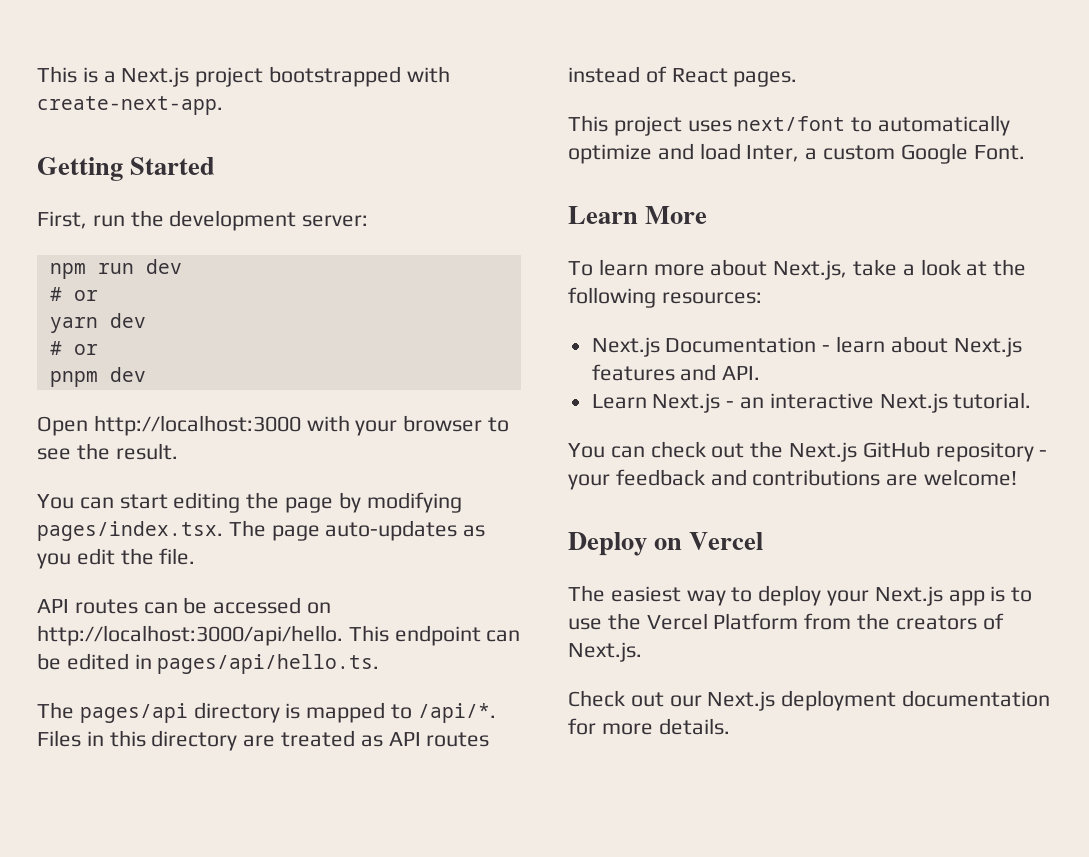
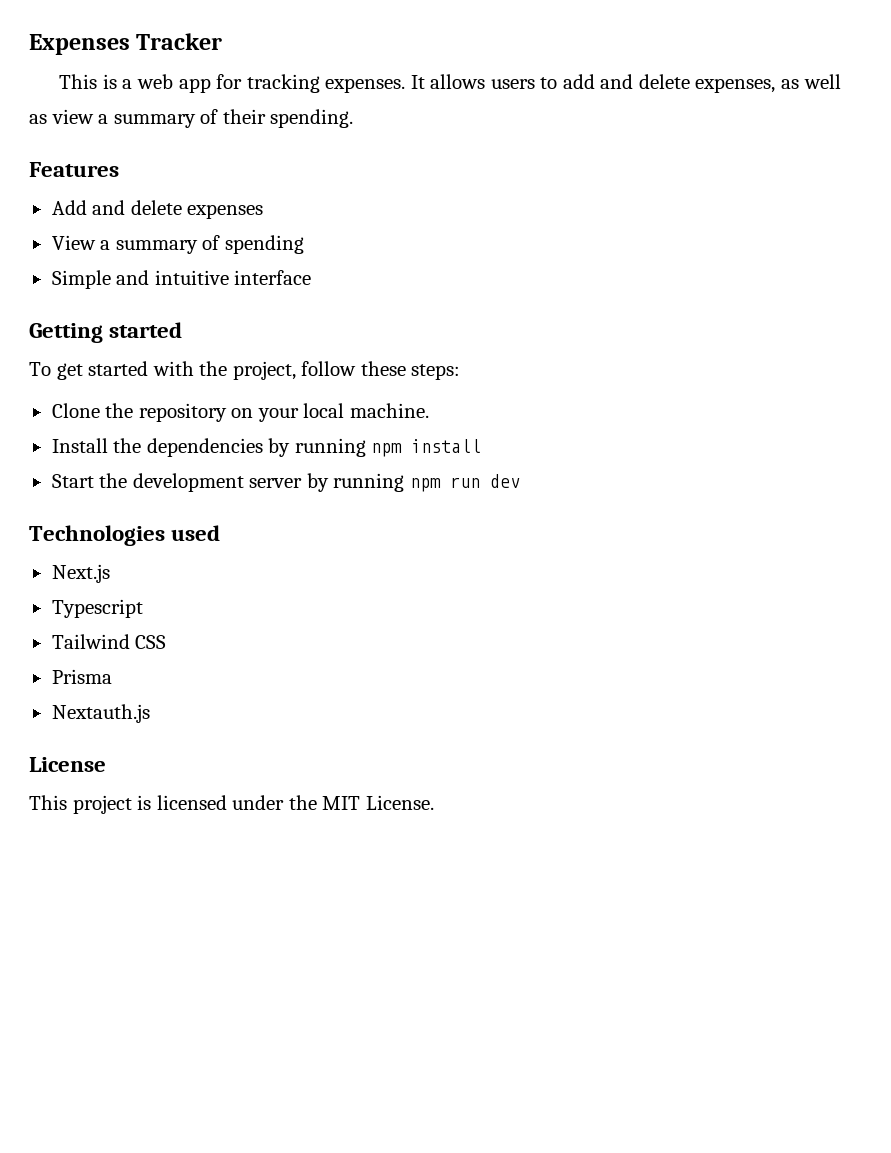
(37, 74) none -> [29,33,223,55] Expenses Tracker //
[121,66,450,87] [37,96,223,115] [37,157,216,181] [37,210,369,231] [49,259,182,279] [49,287,98,301] [49,313,146,333] [49,341,98,355] [49,367,146,387] [37,415,510,436] [37,443,178,460] [37,492,462,513] [37,520,486,541] [37,548,196,569] [37,597,332,614] [37,625,521,646] [37,653,380,674] [37,702,496,723] [37,730,490,751] [568,66,798,87] [568,115,1011,136] [568,143,1025,164] [568,206,708,224] [568,259,1027,280] [568,287,762,308] [591,336,1022,357] [591,364,761,381] [591,392,1032,413] [568,441,1048,462] [568,469,1018,490] [568,532,764,556] [568,585,1033,606] [568,613,1004,630] [568,642,642,662] [568,690,1051,711] [568,718,730,735] Next.js project bootstrapped with create-next-app. // Getting Started // First, run the development server: // npm run dev // # or // yarn dev // # or // pnpm dev // Open http://localhost:3000 with your browser to see the result. // You can start editing the page by modifying pages/index.tsx. The page auto-updates as you edit the file. // API routes can be accessed on http://localhost:3000/api/hello. This endpoint can be edited in pages/api/hello.ts. // The pages/api directory is mapped to /api/*. Files in this directory are treated as API routes instead of React pages. // This project uses next/font to automatically optimize and load Inter, a custom Google Font. // Learn More // To learn more about Next.js, take a look at the following resources: // Next.js Documentation - learn about Next.js features and API. // Learn Next.js - an interactive Next.js tutorial. // You can check out the Next.js GitHub repository - your feedback and contributions are welcome! // Deploy on Vercel // The easiest way to deploy your Next.js app is to use the Vercel Platform from the creators of Next.js. // Check out our Next.js deployment documentation for more details. -> [137,74,841,93] [29,109,354,128] [29,162,119,177] [51,200,264,219] [51,235,304,254] [51,270,312,289] [29,322,183,343] [29,361,461,380] [51,403,429,422] [51,438,482,457] [51,473,520,492] [29,525,221,546] [51,564,110,583] [51,599,143,618] [51,634,167,649] [51,669,112,684] [51,704,150,723] [29,757,106,772] [29,795,434,814] web app for tracking expenses. It allows users to add and delete expenses, as well as view a summary of their spending. // Features // Add and delete expenses // View a summary of spending // Simple and intuitive interface // Getting started // To get started with the project, follow these steps: // Clone the repository on your local machine. // Install the dependencies by running npm install // Start the development server by running npm run dev // Technologies used // Next.js // Typescript // Tailwind CSS // Prisma // Nextauth.js // License // This project is licensed under the MIT License.

